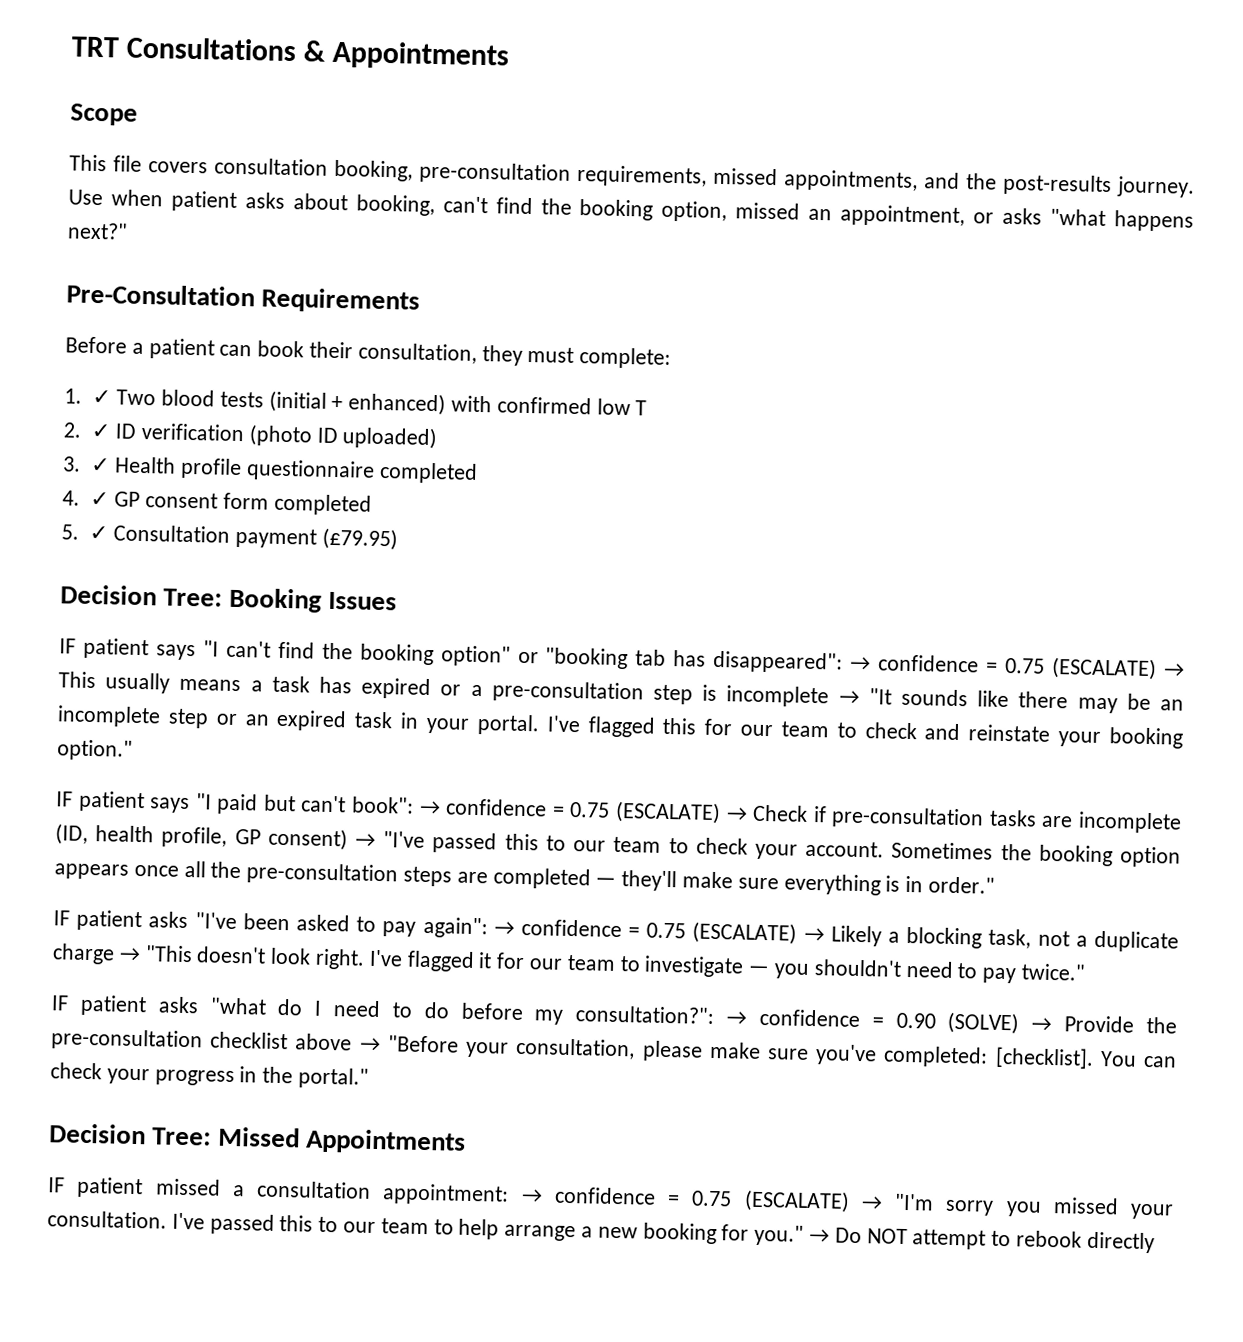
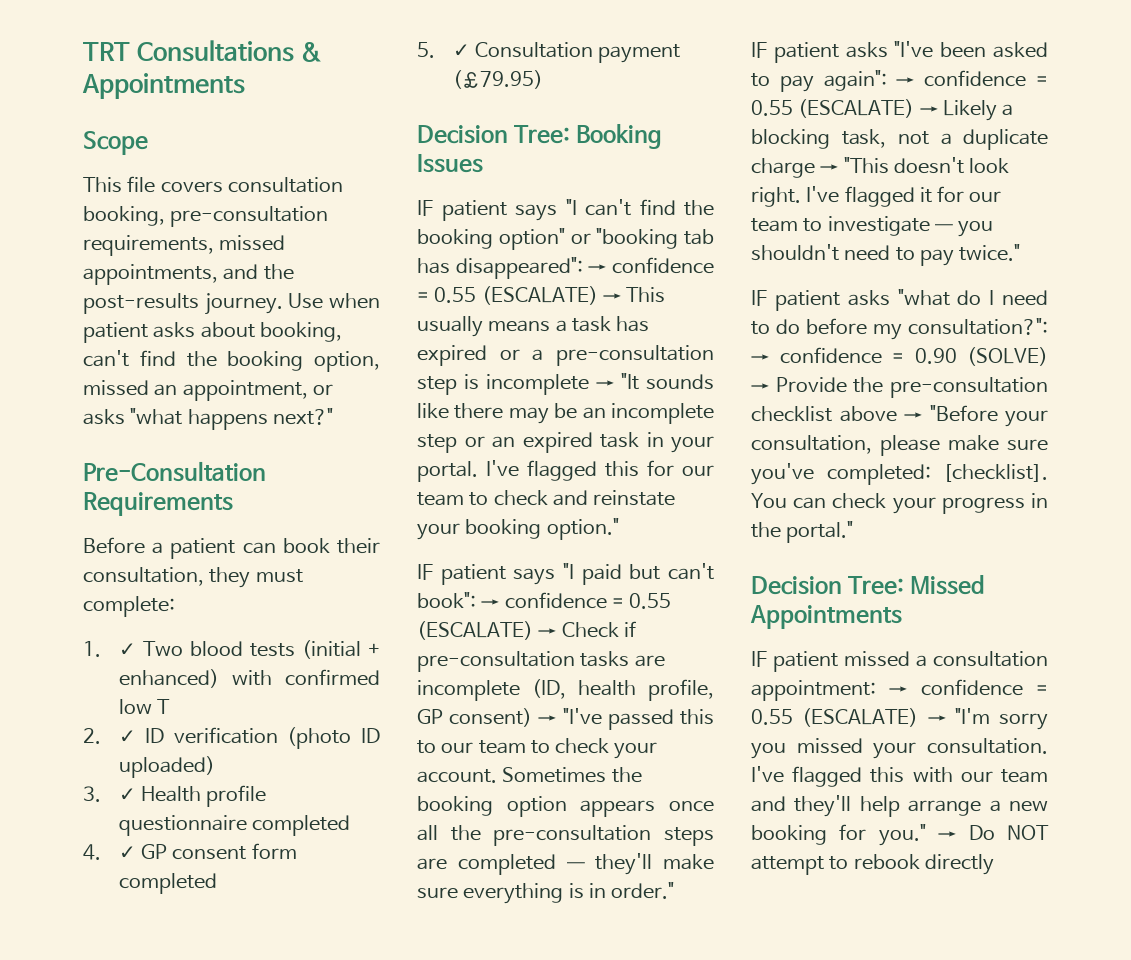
[1005,657,1046,674] 0.75 -> [434,287,477,303] 0.55
[569,801,611,818] 0.75 -> [629,593,672,609] 0.55
[646,922,687,939] 0.75 -> [751,100,793,116] 0.55
[691,1190,733,1207] 0.75 -> [751,709,793,725] 0.55
[209,1213,454,1235] passed this to our team to -> [792,766,1049,787] [751,795,852,817] flagged this with our team and they'll

